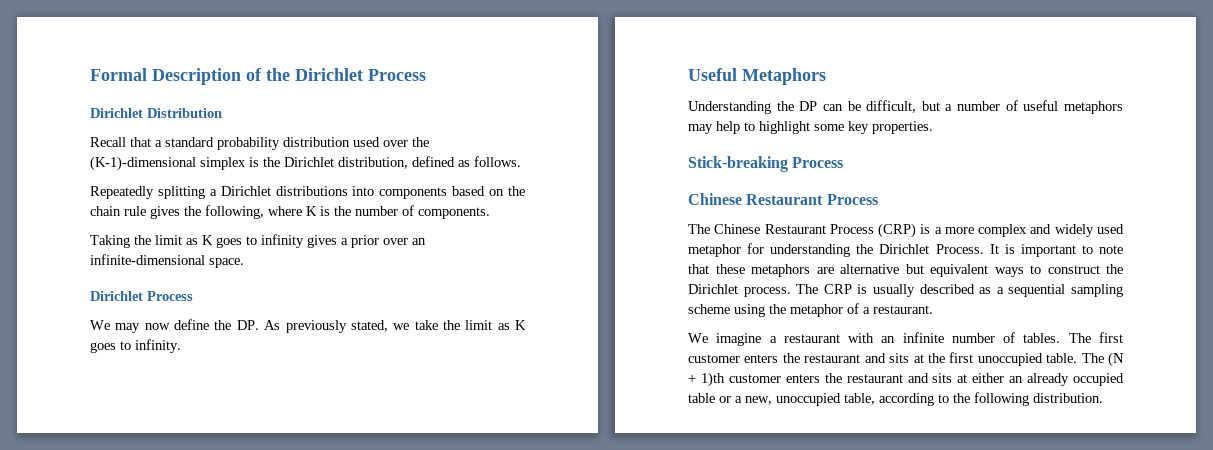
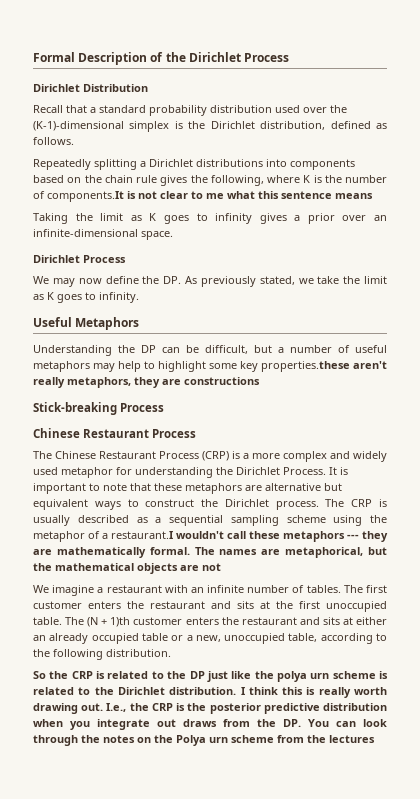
[418,207,490,219] components. -> [47,191,373,202] components.It is not clear to me what this sentence means
[872,121,933,134] properties. -> [261,361,387,372] [33,377,260,388] properties.these aren't really metaphors, they are constructions
[873,305,933,314] restaurant. -> [111,531,388,542] [33,547,387,558] [33,563,221,574] restaurant.I wouldn't call these metaphors --- they are mathematically formal. The names are metaphorical, but the mathematical objects are not
(1103, 398) none -> [33,671,388,682] [33,687,388,698] [33,703,388,714] [33,719,387,730] [33,735,375,746] // So the CRP is related to the DP just like the polya urn scheme is related to the Dirichlet distribution. I think this is really worth drawing out. I.e., the CRP is the posterior predictive distribution when you integrate out draws from the DP. You can look through the notes on the Polya urn scheme from the lectures

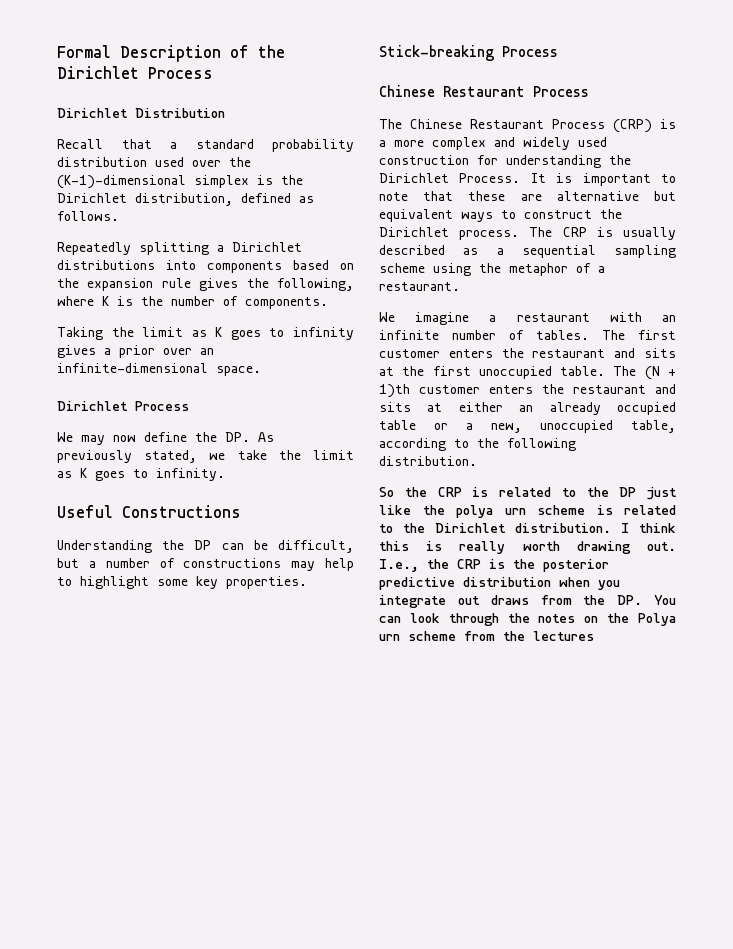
[104,175,133,183] chain -> [87,278,154,291] expansion
[47,191,373,202] components.It is not clear to me what this sentence means -> [245,297,328,309] components.
[75,317,140,330] Metaphors -> [122,505,241,518] Constructions
[355,345,387,353] [33,361,90,372] useful metaphors -> [183,558,282,568] constructions
[261,361,387,372] [33,377,260,388] properties.these aren't really metaphors, they are constructions -> [226,576,307,589] properties.
[61,467,113,478] metaphor -> [379,155,469,165] construction
[185,483,242,494] metaphors -> (506, 196) none
[111,531,388,542] [33,547,387,558] [33,563,221,574] restaurant.I wouldn't call these metaphors --- they are mathematically formal. The names are metaphorical, but the mathematical objects are not -> [379,282,460,291] restaurant.

